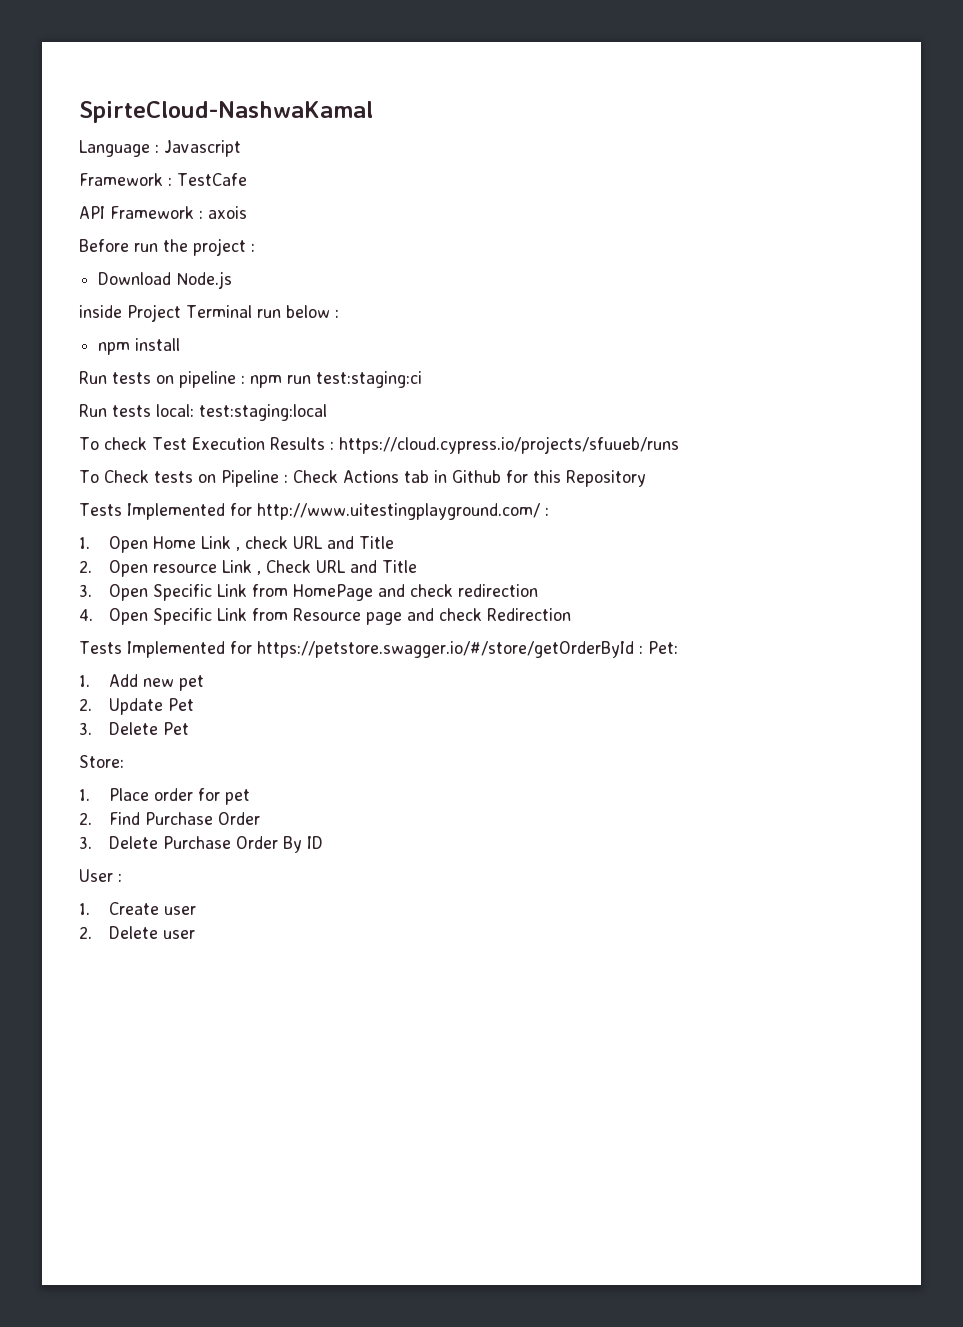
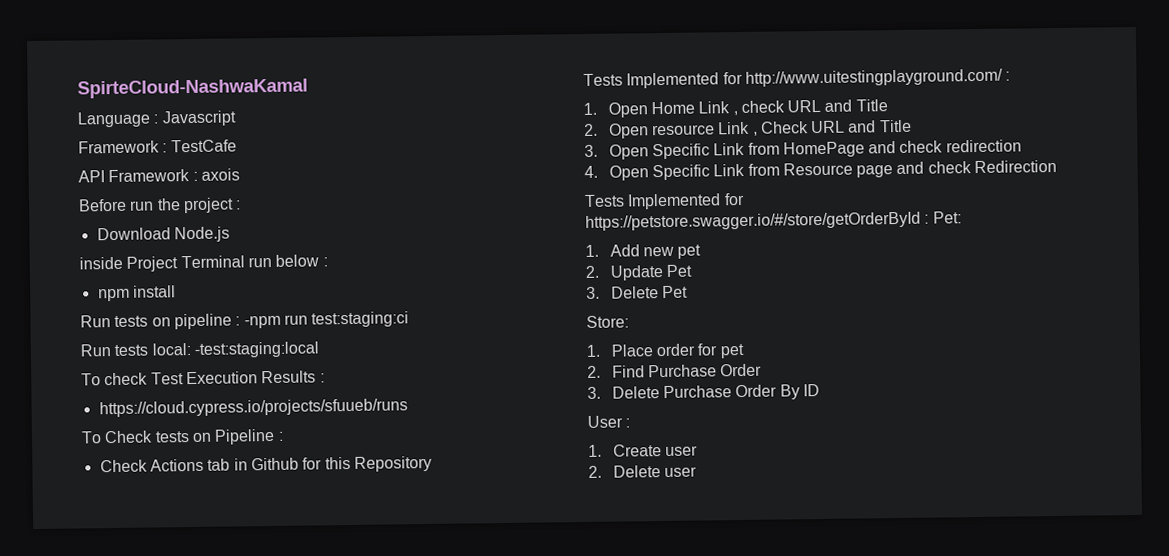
[250,375,282,388] npm -> [243,315,281,329] -npm
[199,404,327,421] test:staging:local -> [193,341,319,358] -test:staging:local
(334, 445) none -> (325, 378) //
(288, 478) none -> (284, 436) //

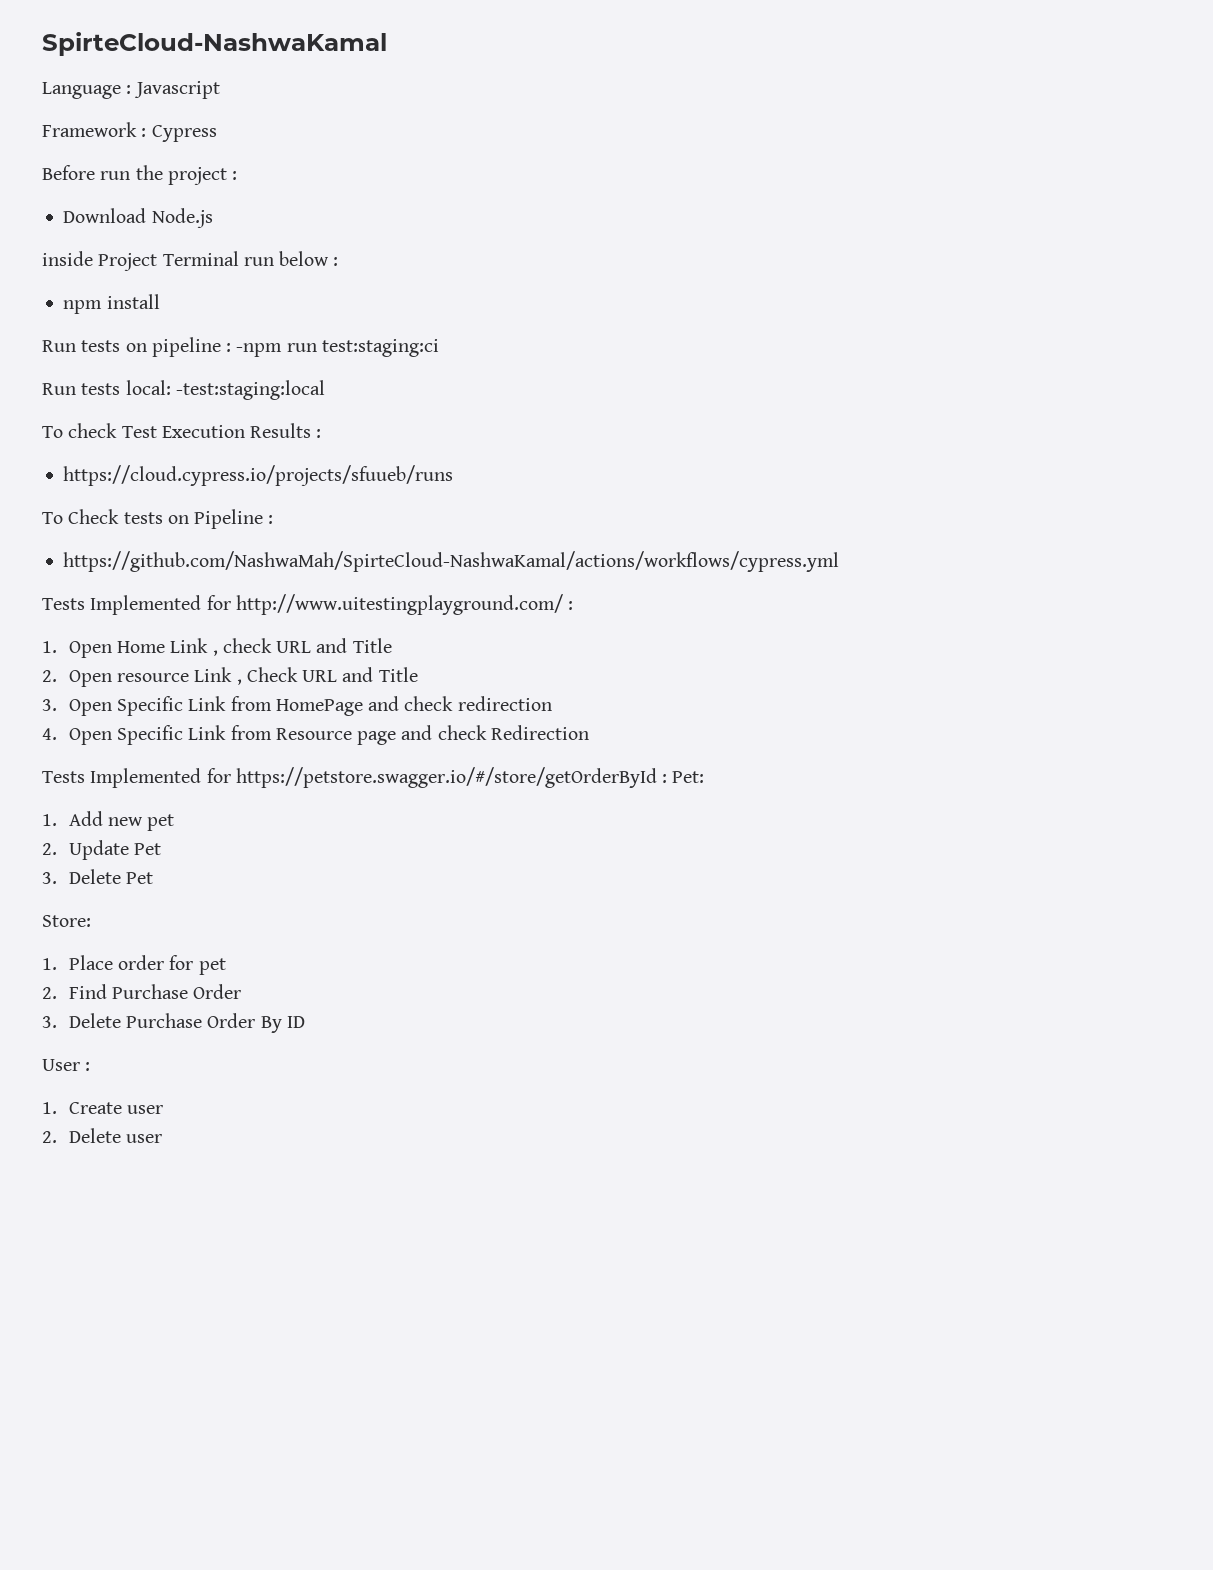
[170,139,237,153] [78,168,240,183] TestCafe // API Framework : axois -> [151,125,217,142] Cypress
[99,455,432,473] Check Actions tab in Github for this Repository -> [63,551,840,572] https://github.com/NashwaMah/SpirteCloud-NashwaKamal/actions/workflows/cypress.yml

